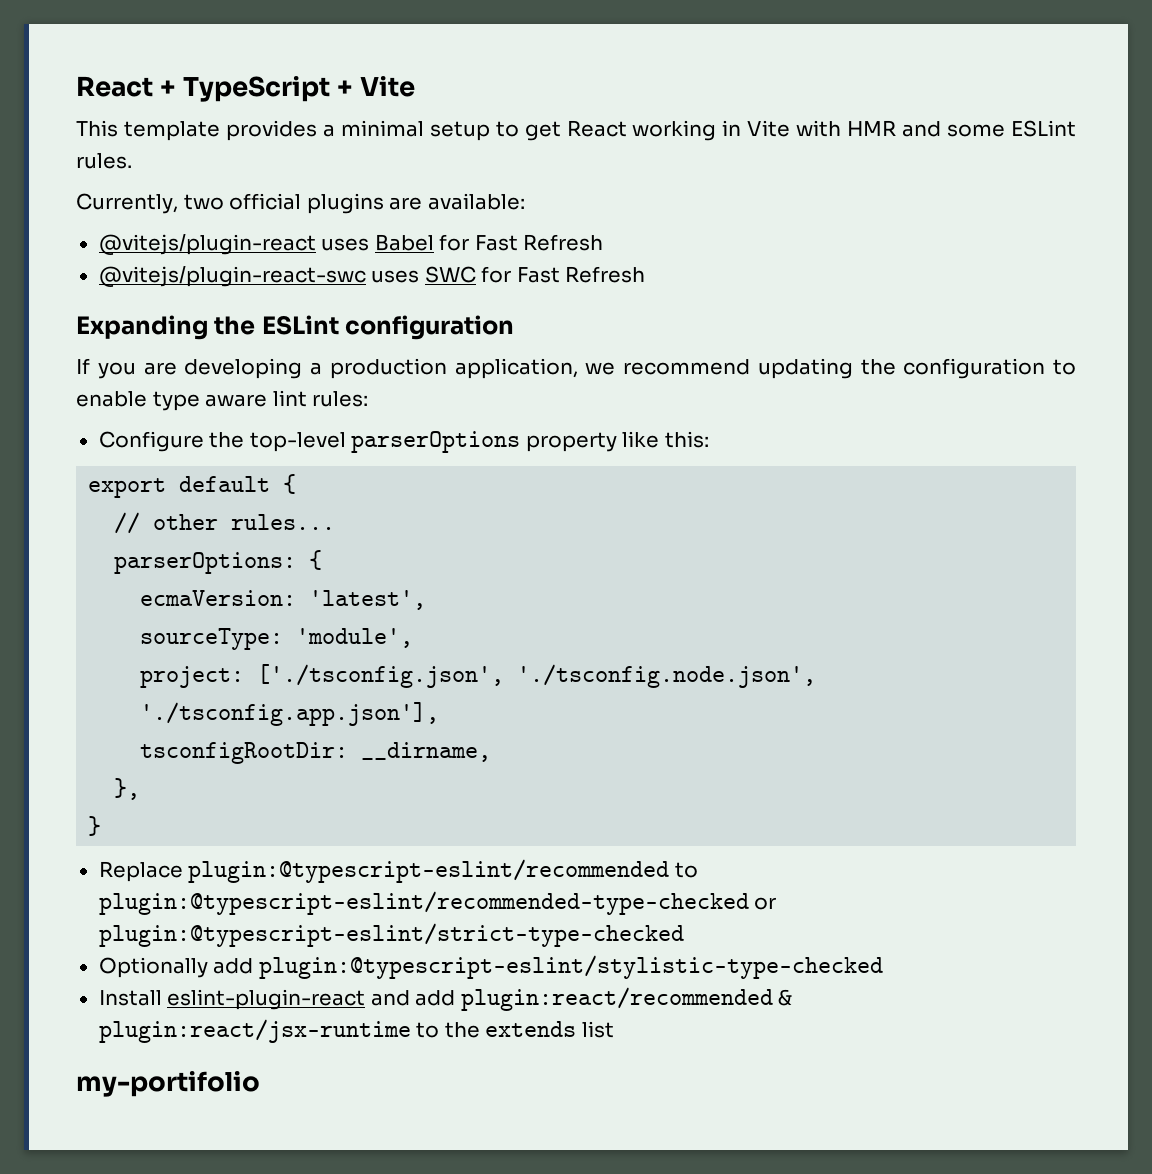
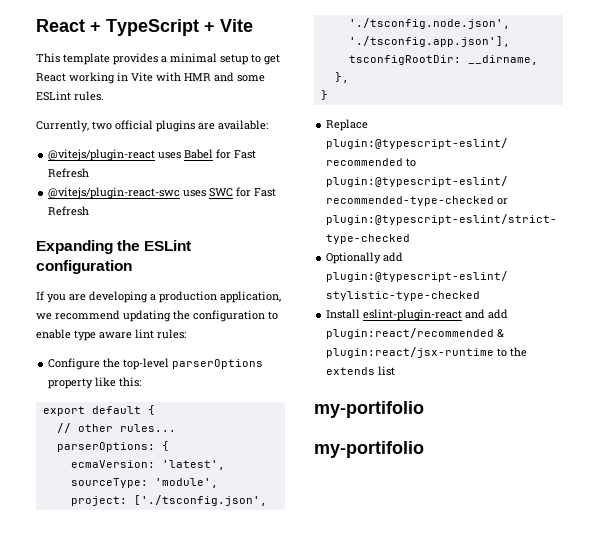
(260, 1084) none -> [314,441,424,458] // my-portifolio

